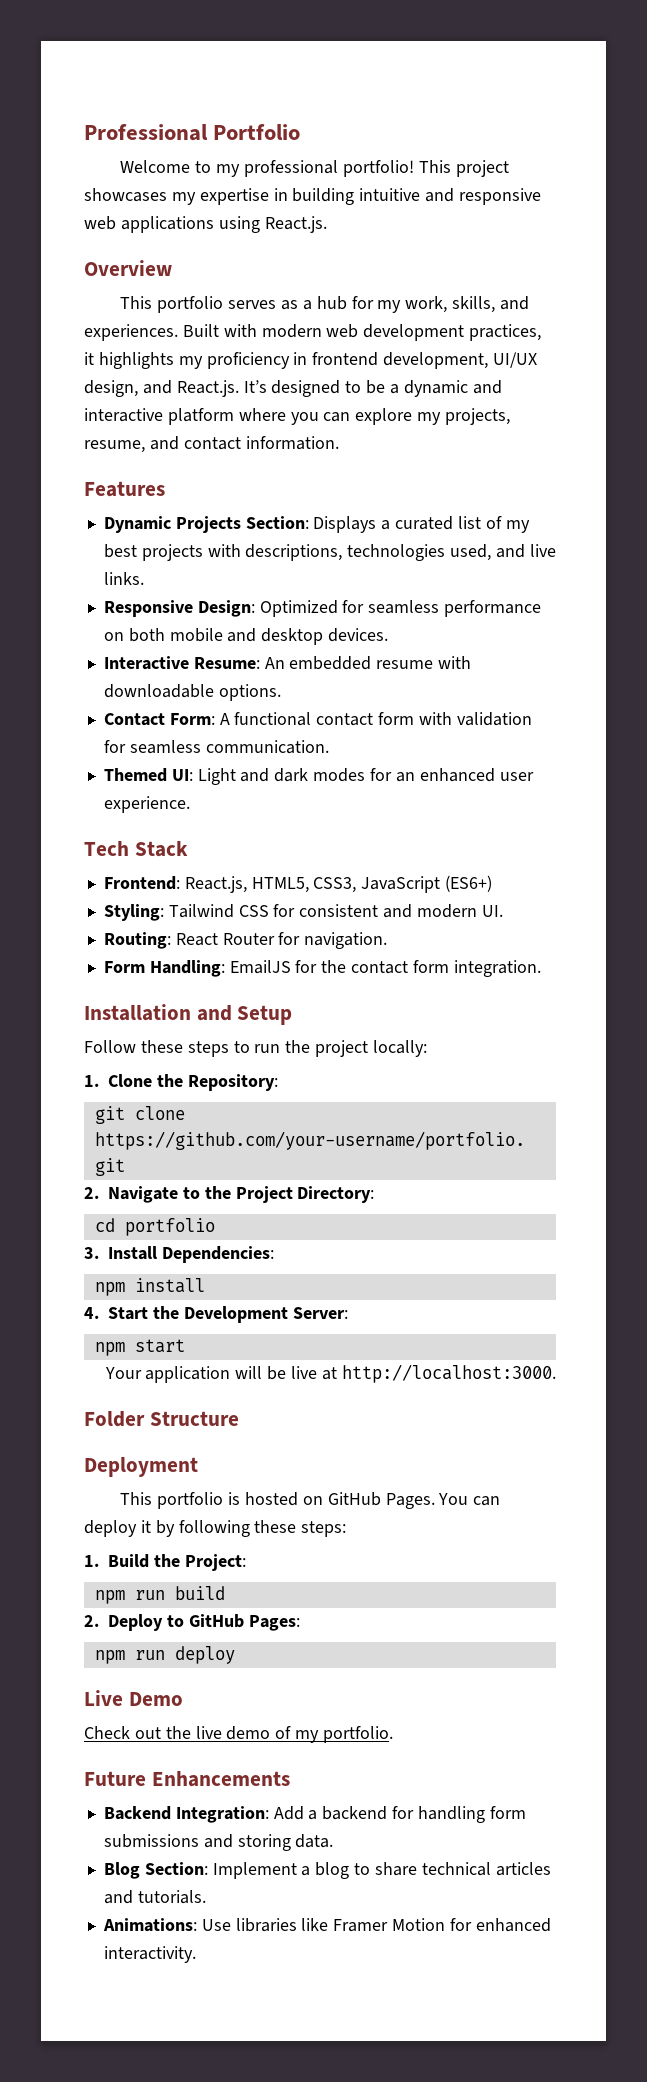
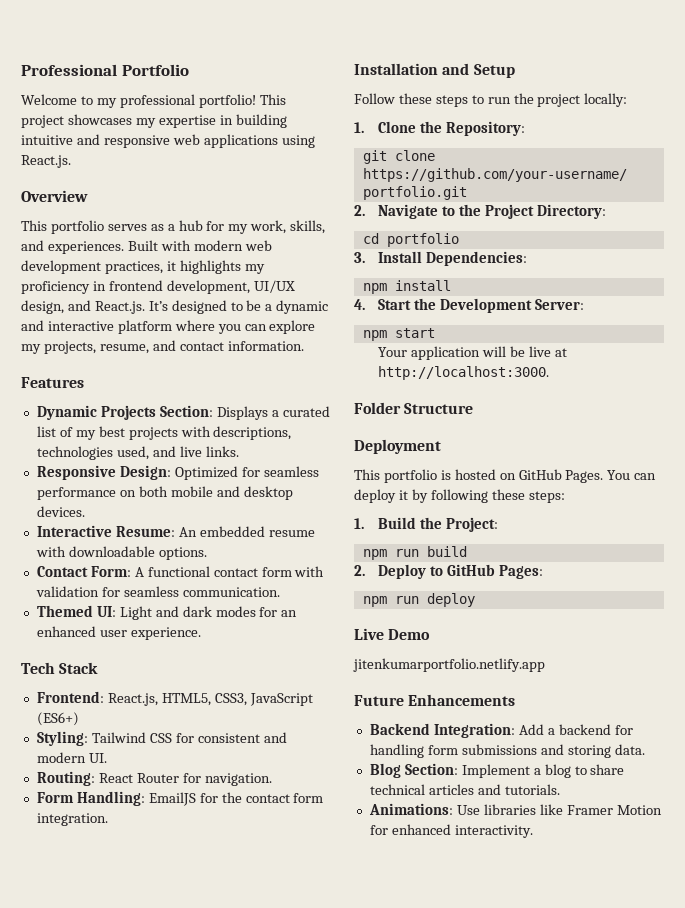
[84,1726,394,1743] Check out the live demo of my portfolio. -> [353,658,545,672] jitenkumarportfolio.netlify.app

